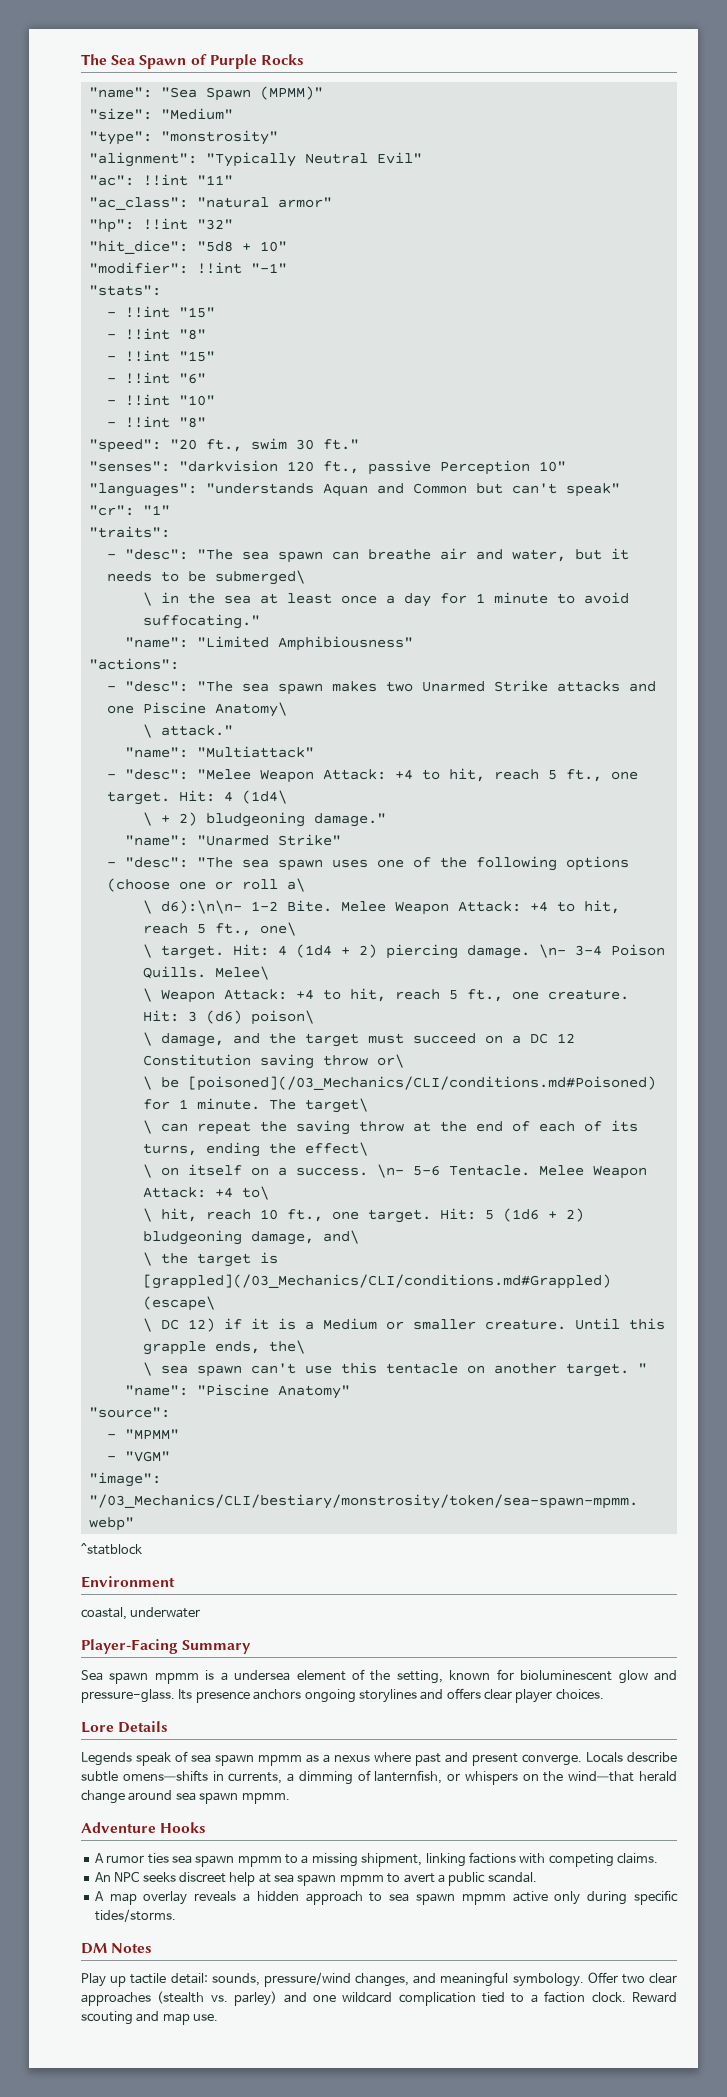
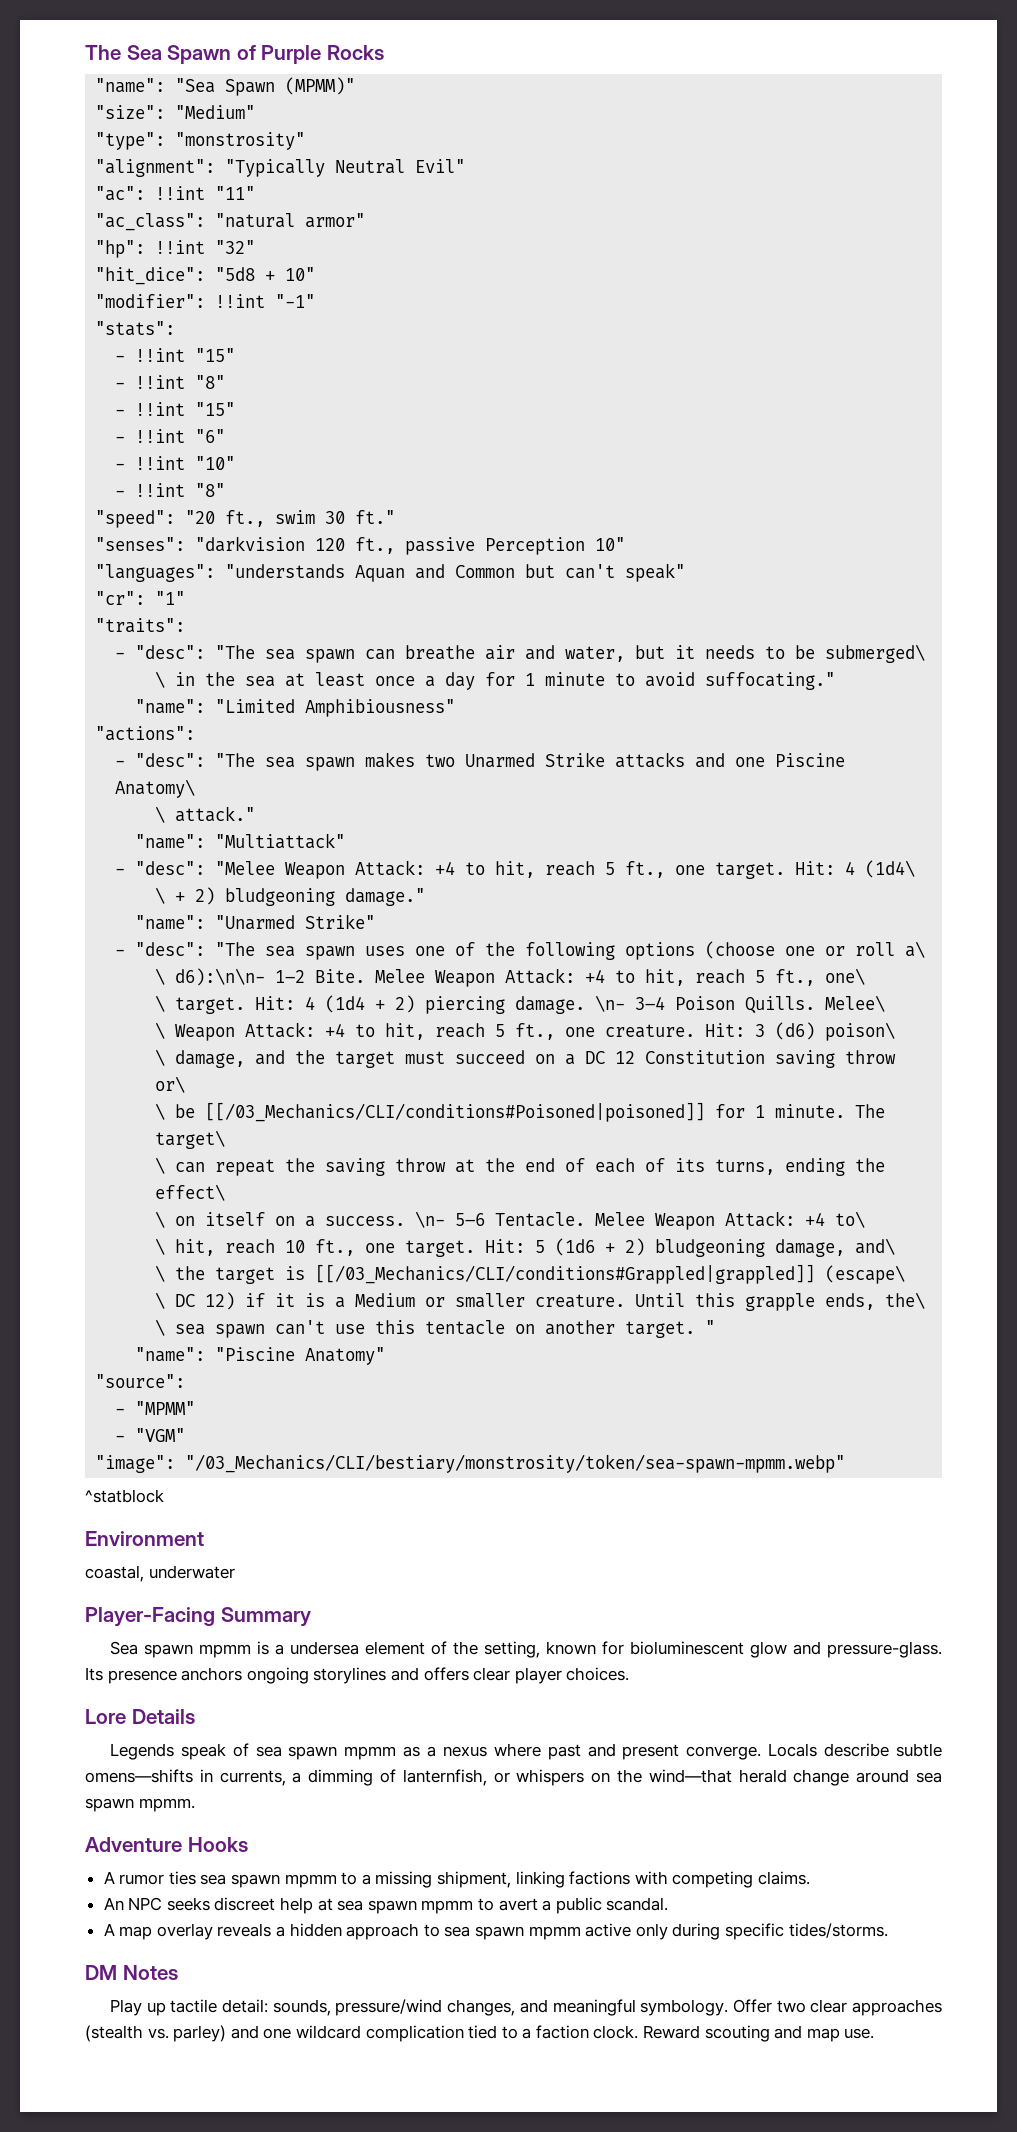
[187,1076,656,1091] [poisoned](/03_Mechanics/CLI/conditions.md#Poisoned) -> [205,1102,706,1122] [[/03_Mechanics/CLI/conditions#Poisoned|poisoned]]
[142,1274,611,1289] [grappled](/03_Mechanics/CLI/conditions.md#Grappled) -> [315,1264,816,1284] [[/03_Mechanics/CLI/conditions#Grappled|grappled]]

